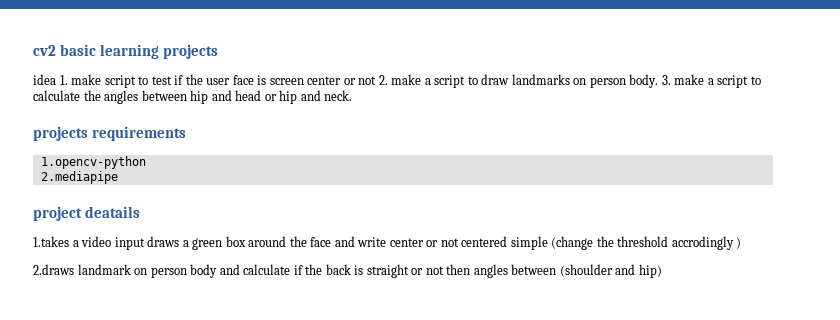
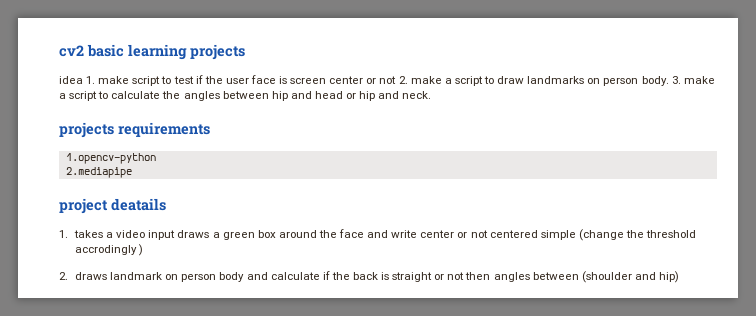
[33,236,69,247] 1.takes -> [59,230,103,238] 1. takes
[33,264,74,275] 2.draws -> [59,272,107,280] 2. draws

